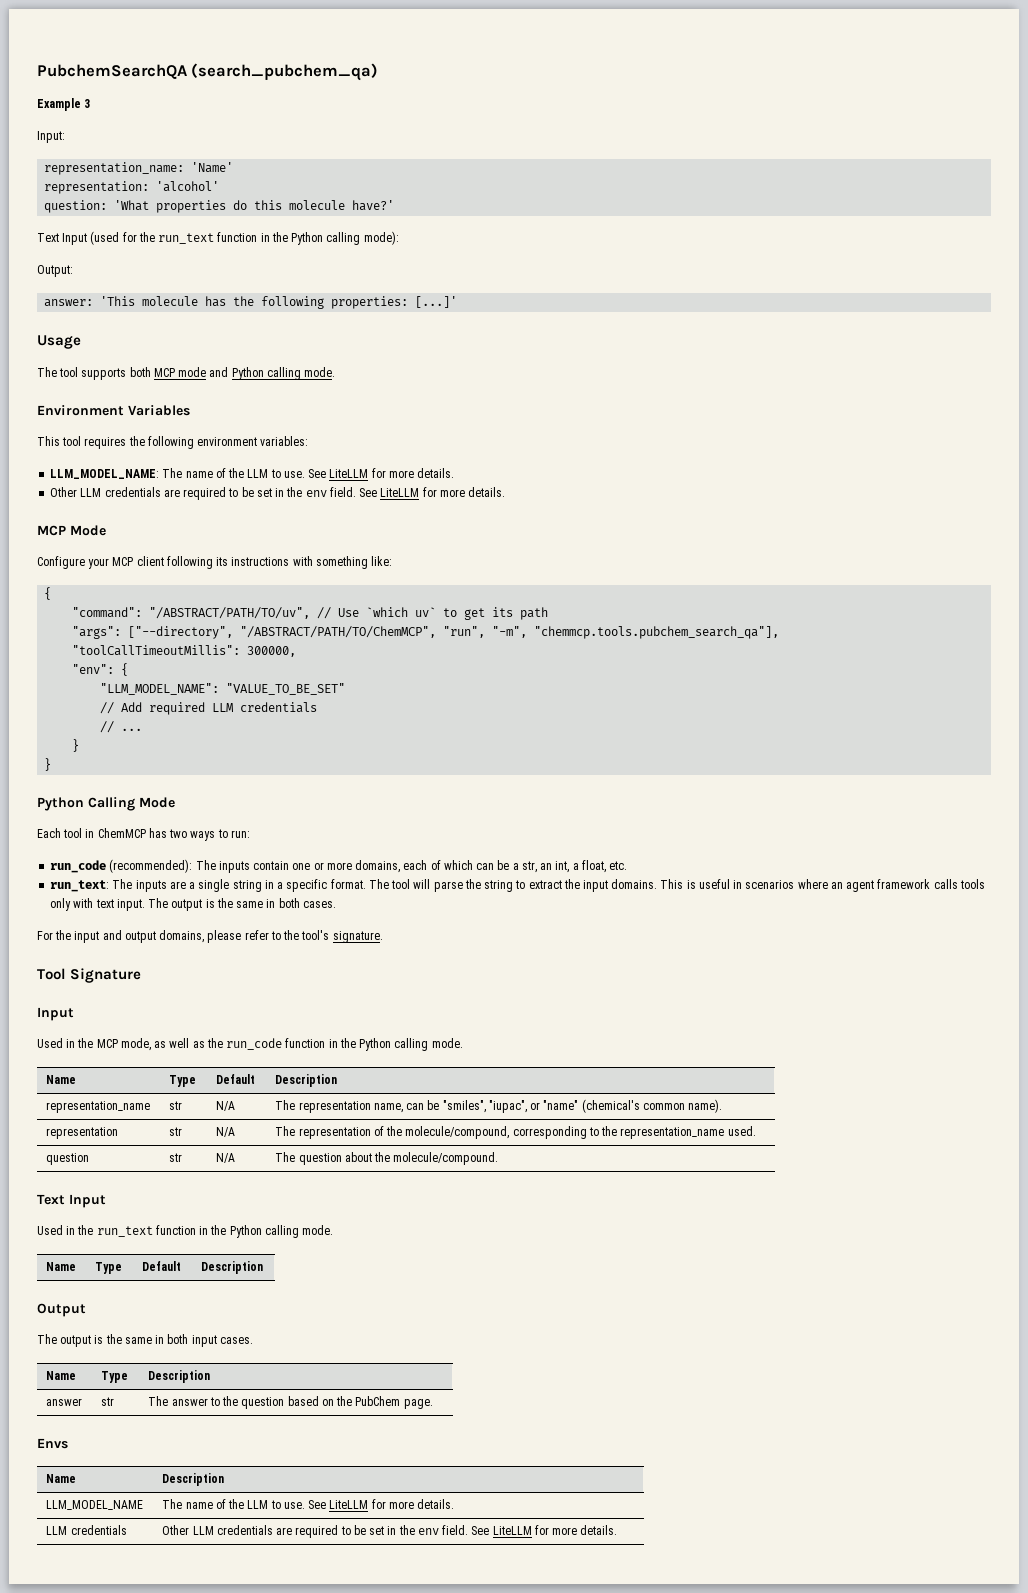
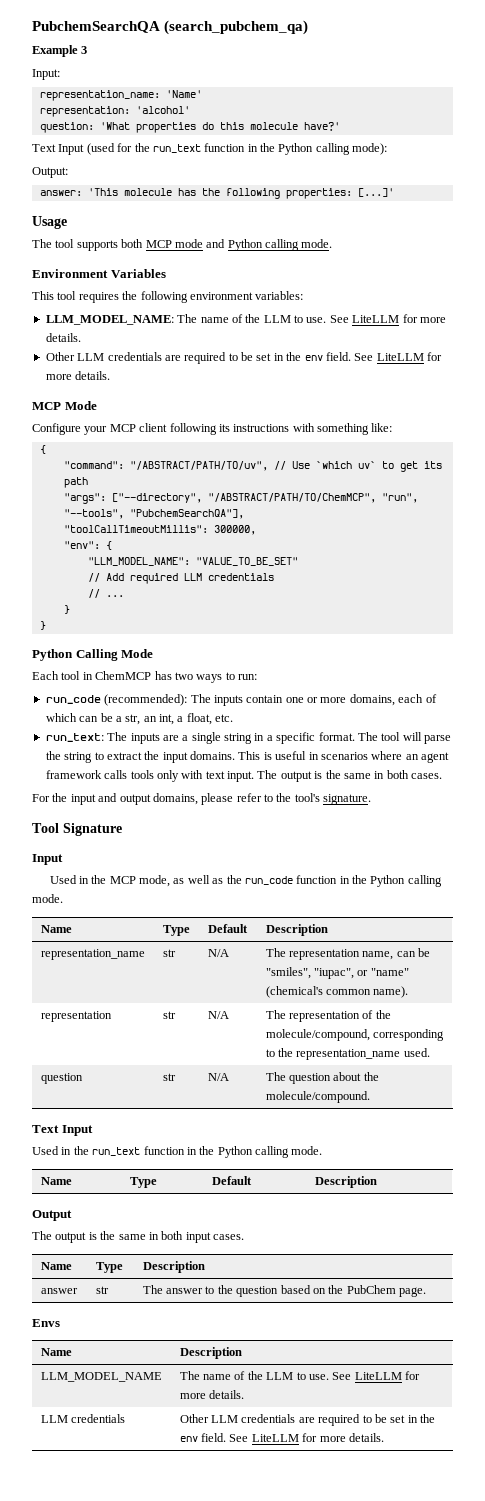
[492,626,780,639] "-m", "chemmcp.tools.pubchem_search_qa"], -> [63,509,244,519] "--tools", "PubchemSearchQA"],

